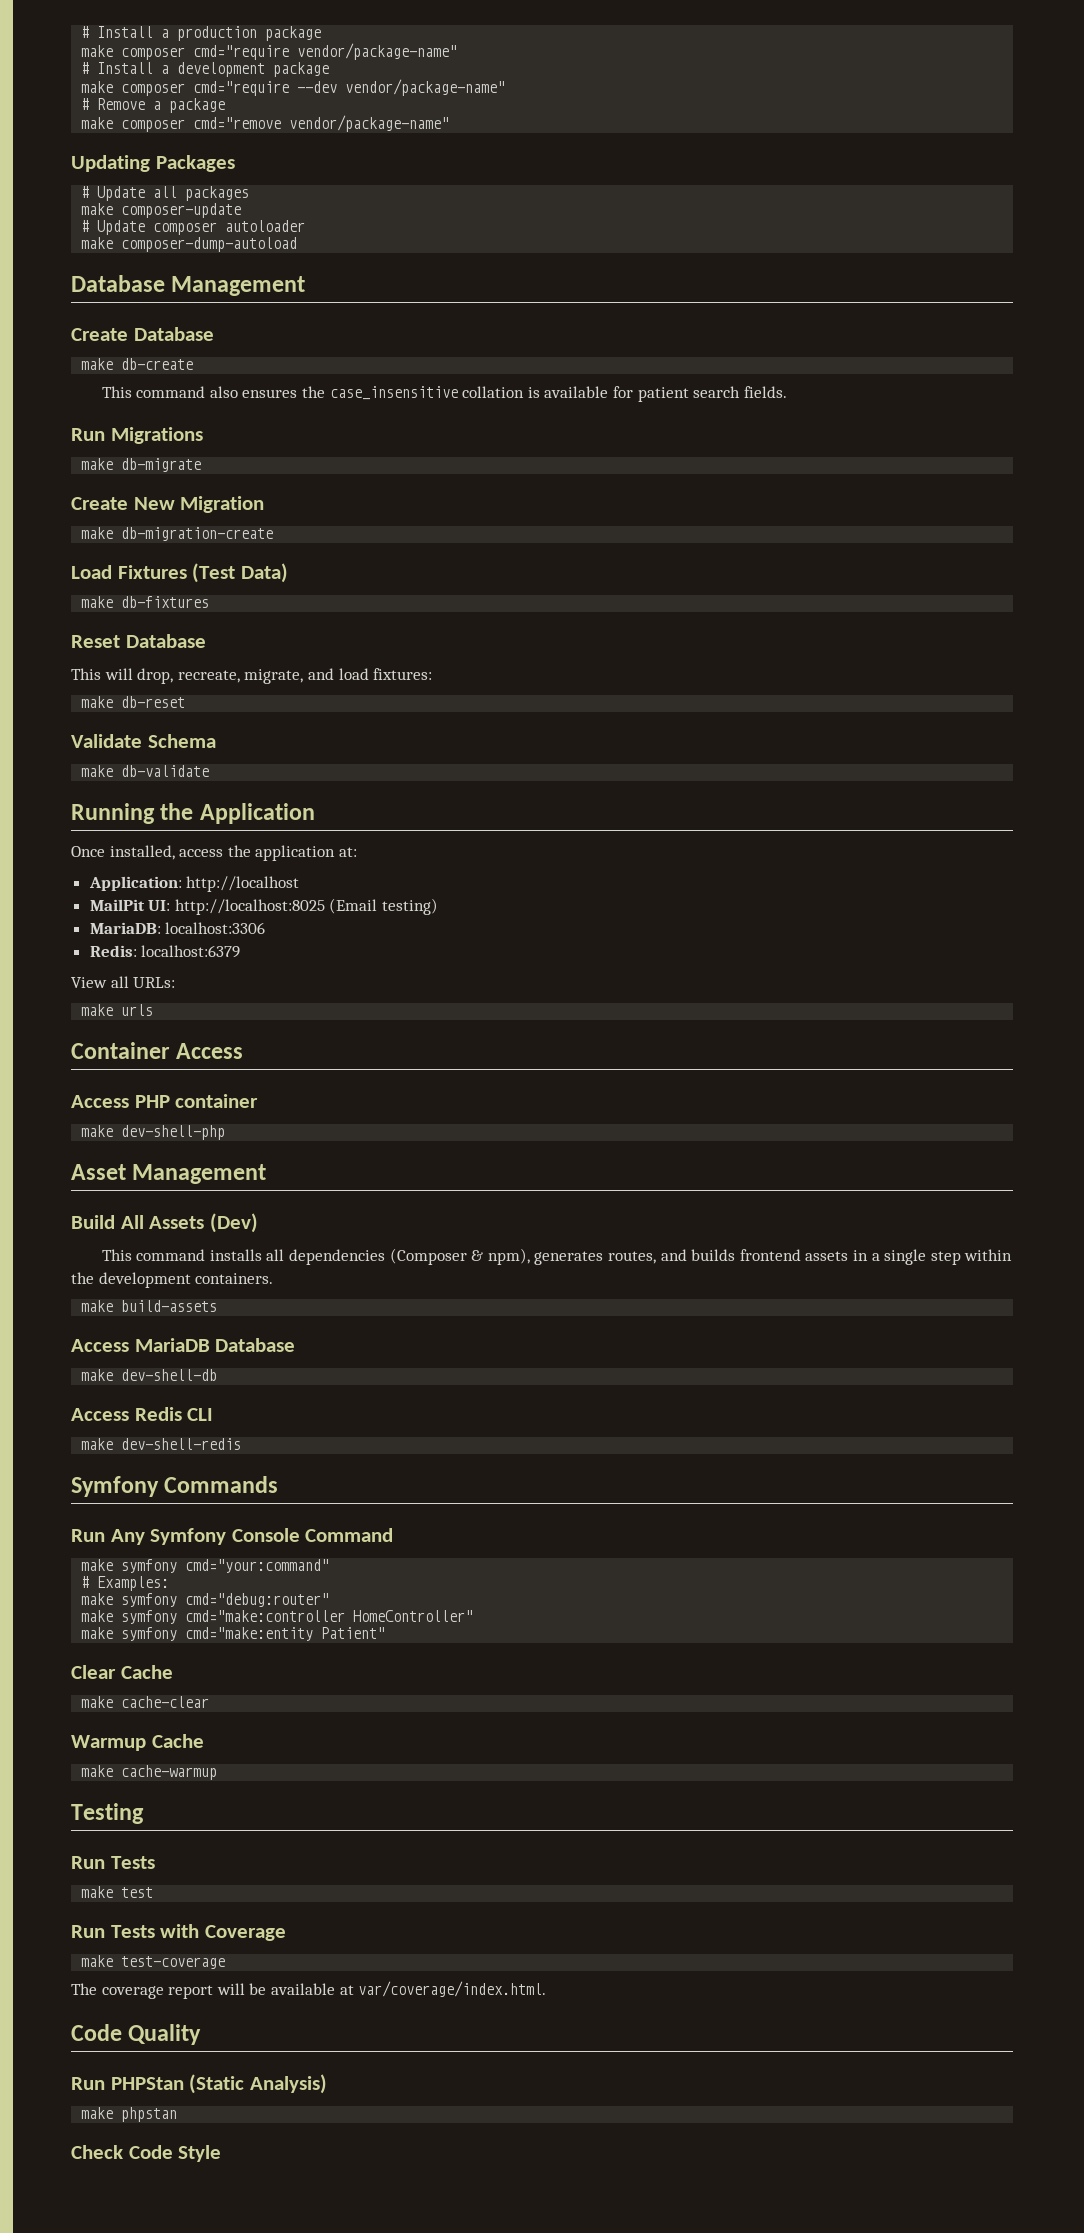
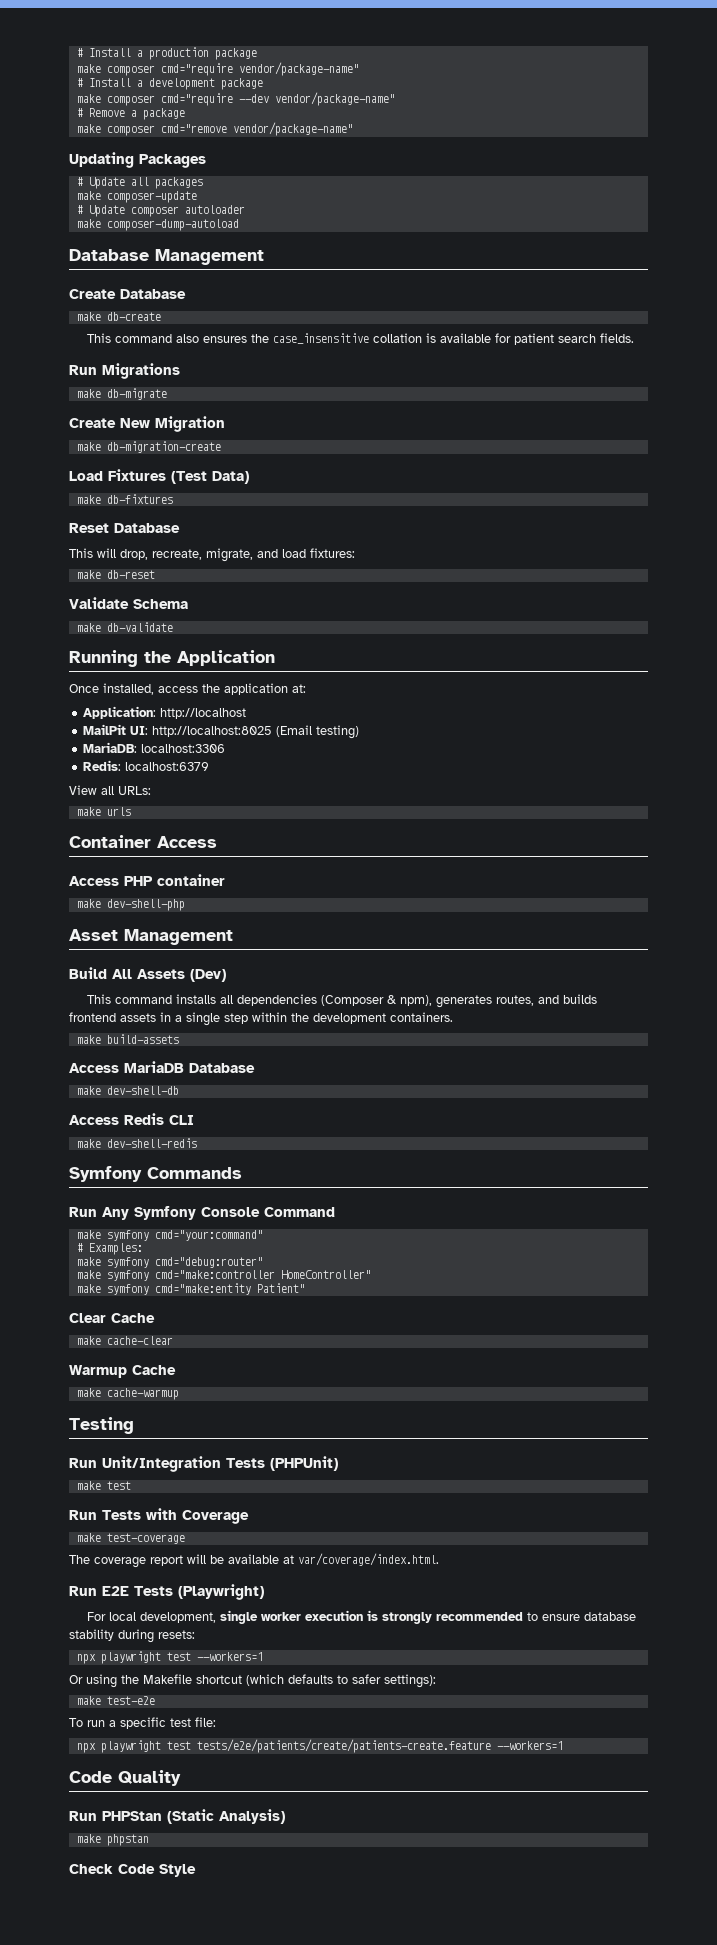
[110,1856,155,1869] Tests -> [102,1456,338,1472] Unit/Integration Tests (PHPUnit)
(547, 1989) none -> [69,1584,264,1600] [87,1610,637,1624] [69,1629,195,1643] [76,1651,263,1664] [69,1674,436,1688] [76,1696,155,1705] [69,1717,216,1729] [76,1739,563,1753] // Run E2E Tests (Playwright) // For local development, single worker execution is strongly recommended to ensure database stability during resets: // npx playwright test --workers=1 // Or using the Makefile shortcut (which defaults to safer settings): // make test-e2e // To run a specific test file: // npx playwright test tests/e2e/patients/create/patients-create.feature --workers=1

